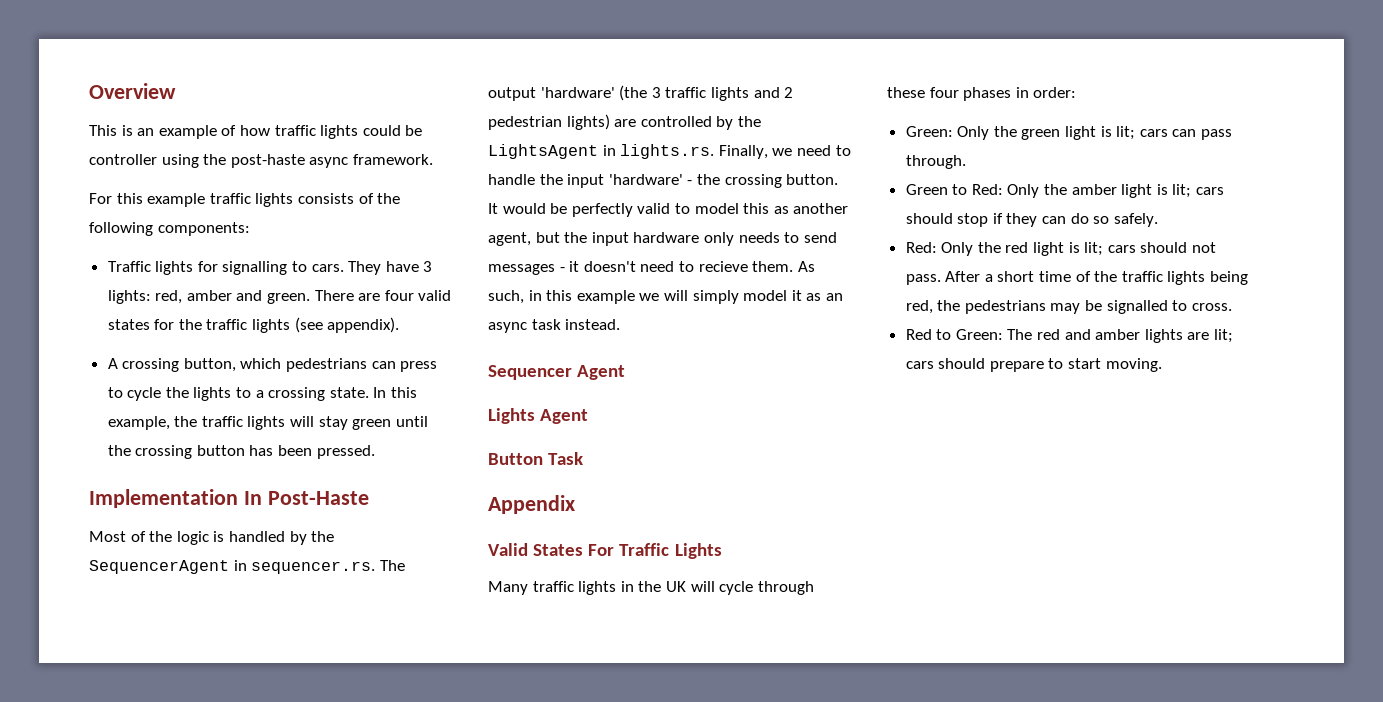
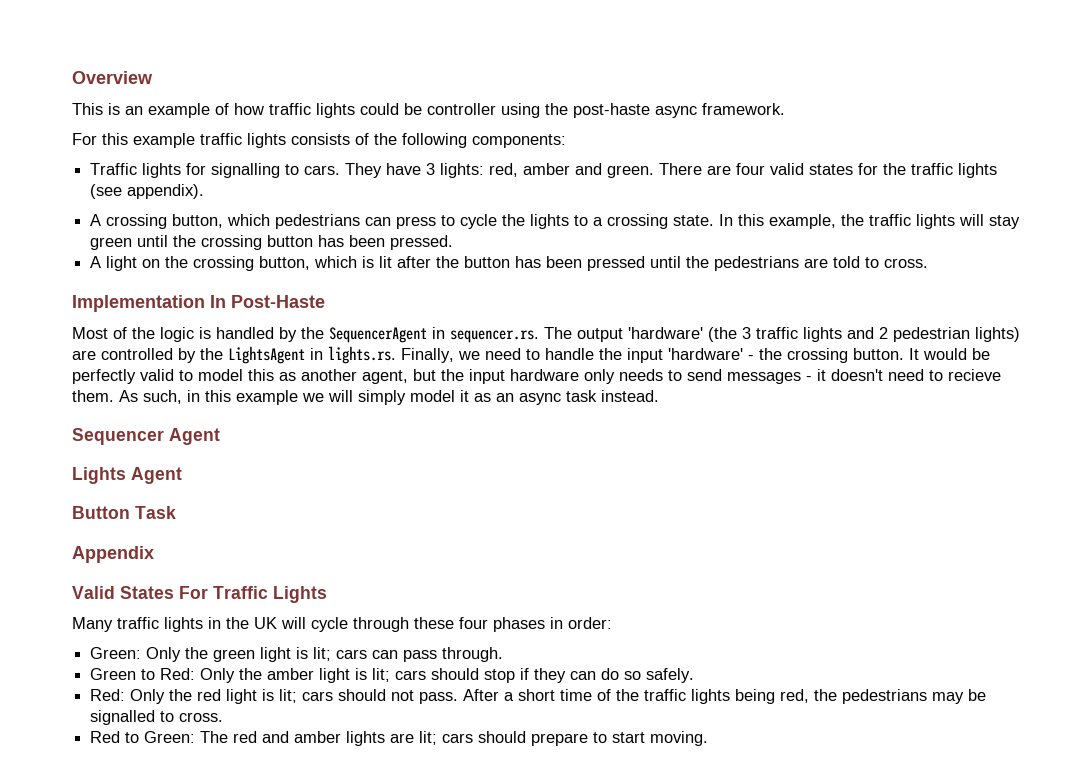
(375, 452) none -> [90,256,929,271] // A light on the crossing button, which is lit after the button has been pressed until the pedestrians are told to cross.

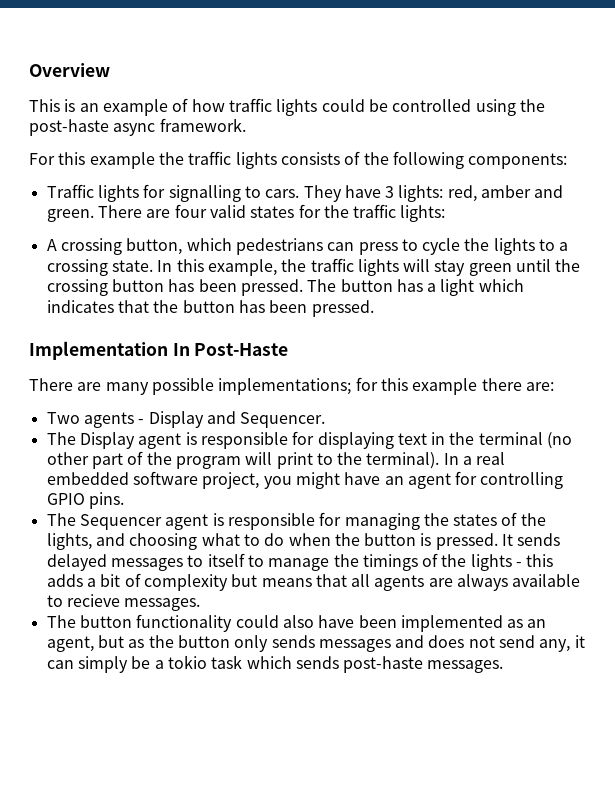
[427,103,496,115] controller -> [392,99,472,112] controlled
(195, 140) none -> [158,152,184,165] the
[958,163,998,178] [90,184,205,199] lights (see appendix). -> [400,205,446,222] lights:
[90,256,929,271] [72,295,325,312] [72,327,1020,343] [72,346,990,364] [72,369,1001,384] [72,390,659,405] [72,428,220,445] [72,467,182,484] [72,506,176,519] [72,546,154,563] [72,586,327,603] [72,617,612,632] [90,647,504,662] [90,668,695,683] [90,689,987,704] [90,710,224,725] [90,731,709,746] // A light on the crossing button, which is lit after the button has been pressed until the pedestrians are told to cross. // Implementation In Post-Haste // Most of the logic is handled by the SequencerAgent in sequencer.rs. The output 'hardware' (the 3 traffic lights and 2 pedestrian lights) are controlled by the LightsAgent in lights.rs. Finally, we need to handle the input 'hardware' - the crossing button. It would be perfectly valid to model this as another agent, but the input hardware only needs to send messages - it doesn't need to recieve them. As such, in this example we will simply model it as an async task instead. // Sequencer Agent // Lights Agent // Button Task // Appendix // Valid States For Traffic Lights // Many traffic lights in the UK will cycle through these four phases in order: // Green: Only the green light is lit; cars can pass through. // Green to Red: Only the amber light is lit; cars should stop if they can do so safely. // Red: Only the red light is lit; cars should not pass. After a short time of the traffic lights being red, the pedestrians may be signalled to cross. // Red to Green: The red and amber lights are lit; cars should prepare to start moving. -> [307,279,524,296] [46,300,374,317] [29,341,289,360] [29,377,554,395] [46,411,326,428] [46,431,573,449] [46,451,506,469] [46,471,564,489] [46,492,124,509] [46,512,546,530] [46,533,561,550] [46,553,554,571] [46,573,581,591] [46,594,201,611] [46,614,547,632] [46,635,585,652] [46,655,504,673] The button has a light which indicates that the button has been pressed. // Implementation In Post-Haste // There are many possible implementations; for this example there are: // Two agents - Display and Sequencer. // The Display agent is responsible for displaying text in the terminal (no other part of the program will print to the terminal). In a real embedded software project, you might have an agent for controlling GPIO pins. // The Sequencer agent is responsible for managing the states of the lights, and choosing what to do when the button is pressed. It sends delayed messages to itself to manage the timings of the lights - this adds a bit of complexity but means that all agents are always available to recieve messages. // The button functionality could also have been implemented as an agent, but as the button only sends messages and does not send any, it can simply be a tokio task which sends post-haste messages.

